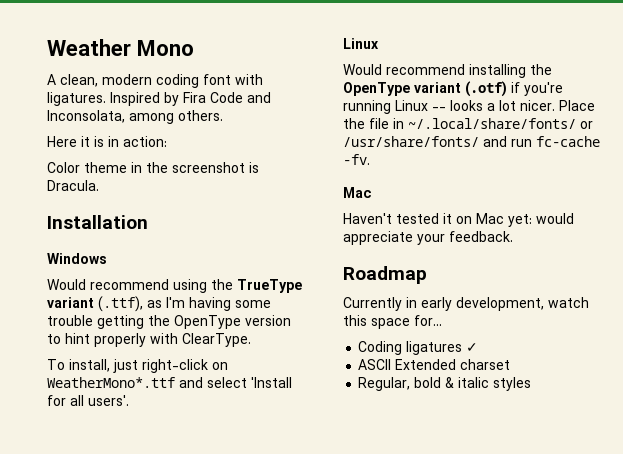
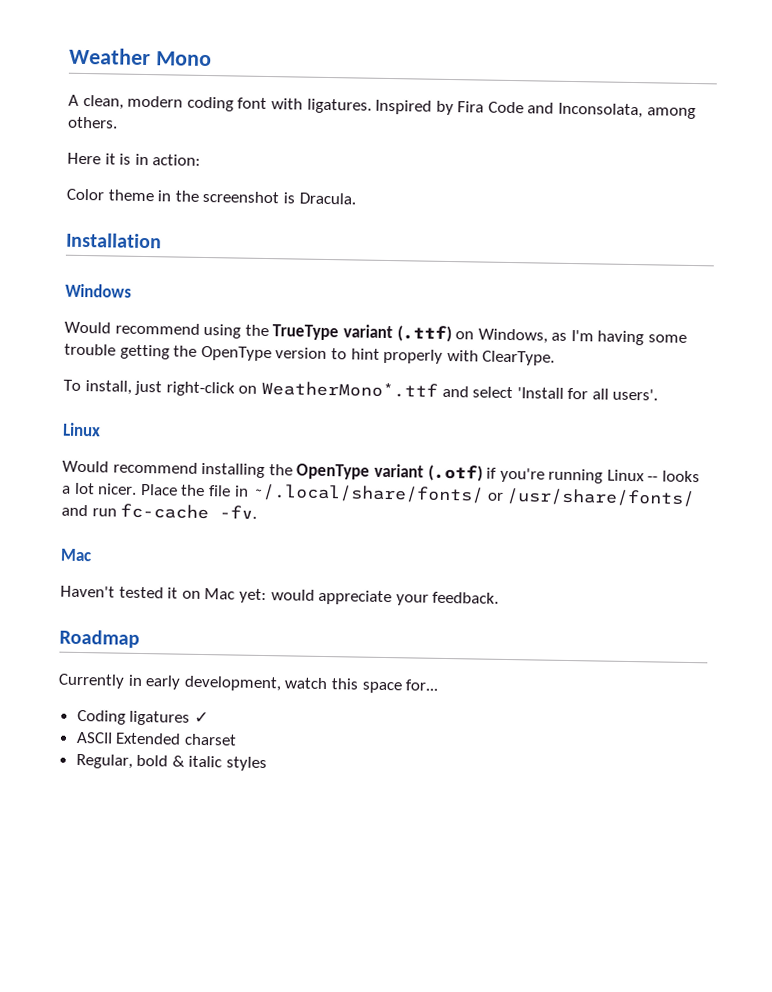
[98,296,143,312] (.ttf), -> [396,325,548,344] (.ttf) on Windows,

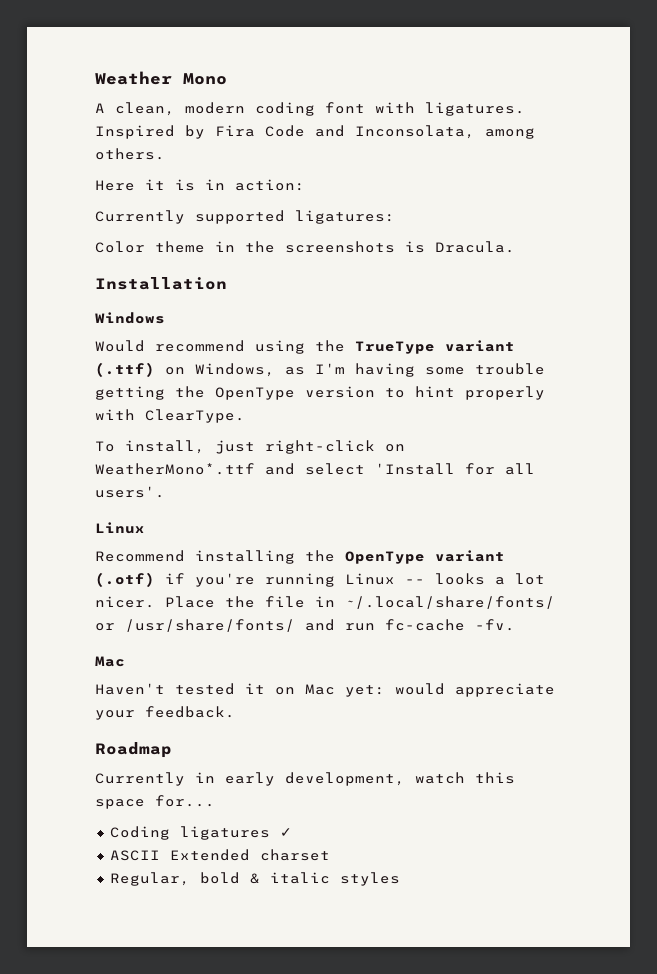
(202, 160) none -> [95,210,395,224] // Currently supported ligatures:
[202,190,280,204] screenshot -> [285,241,395,253] screenshots
[62,460,198,474] Would recommend -> [95,550,185,562] Recommend

